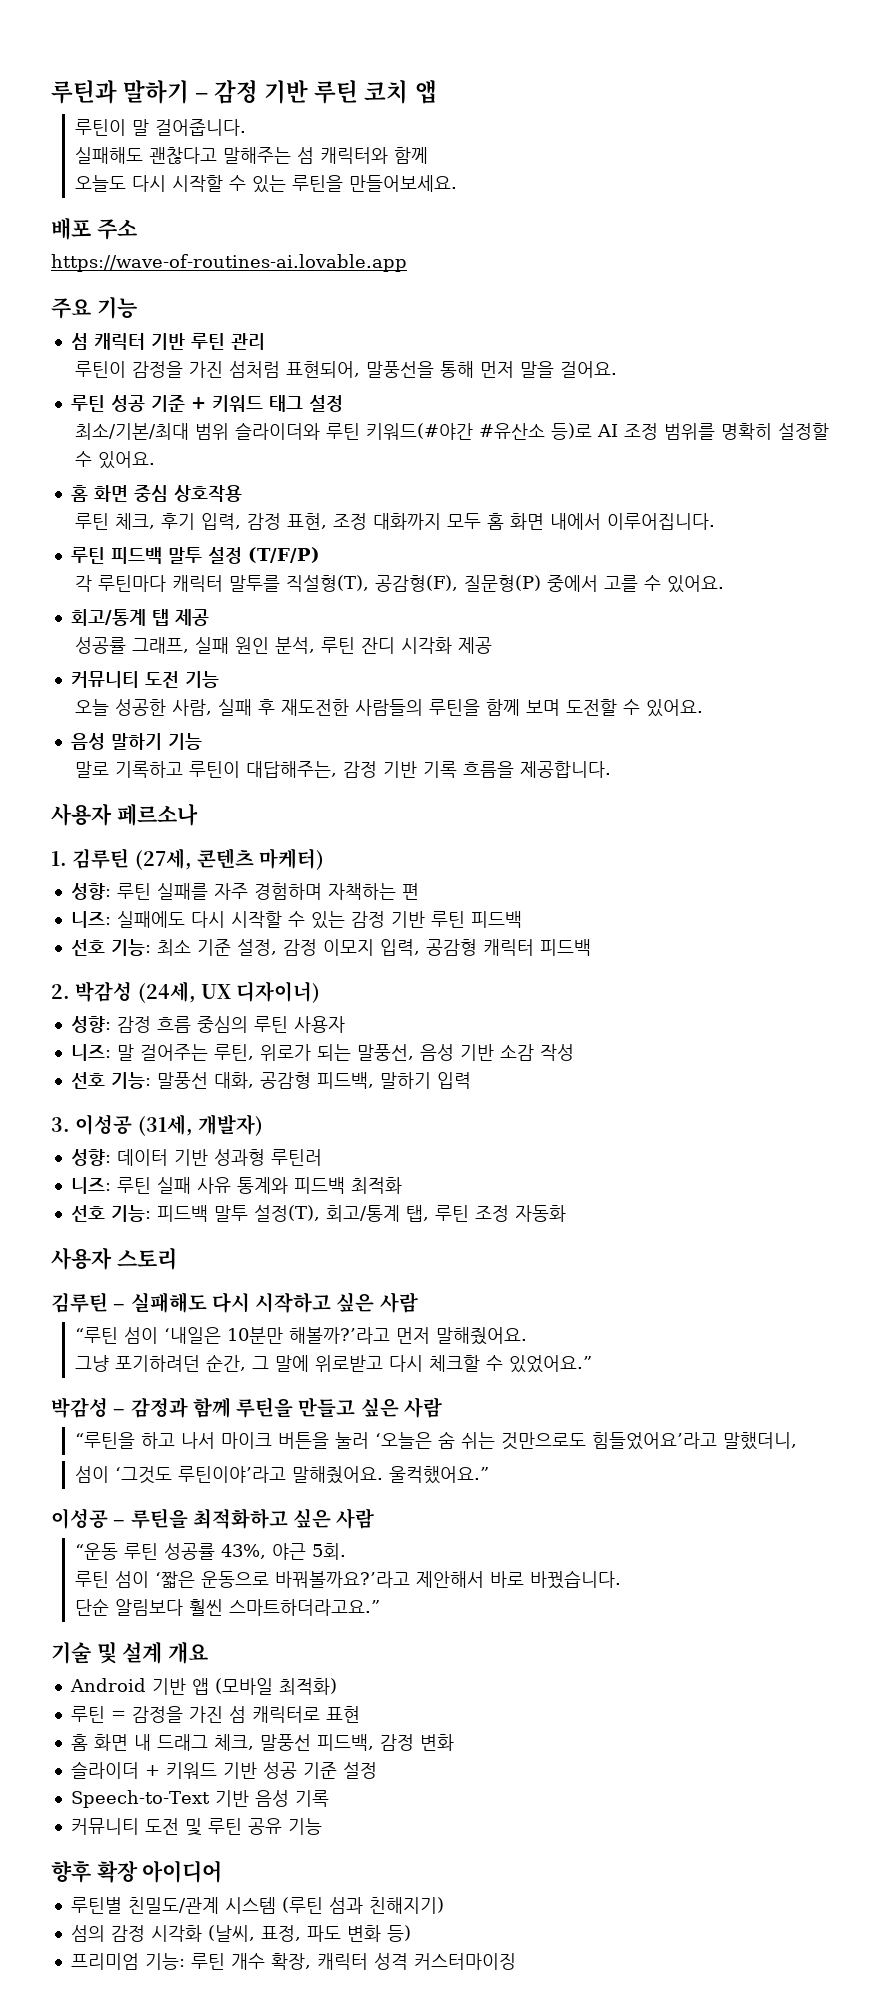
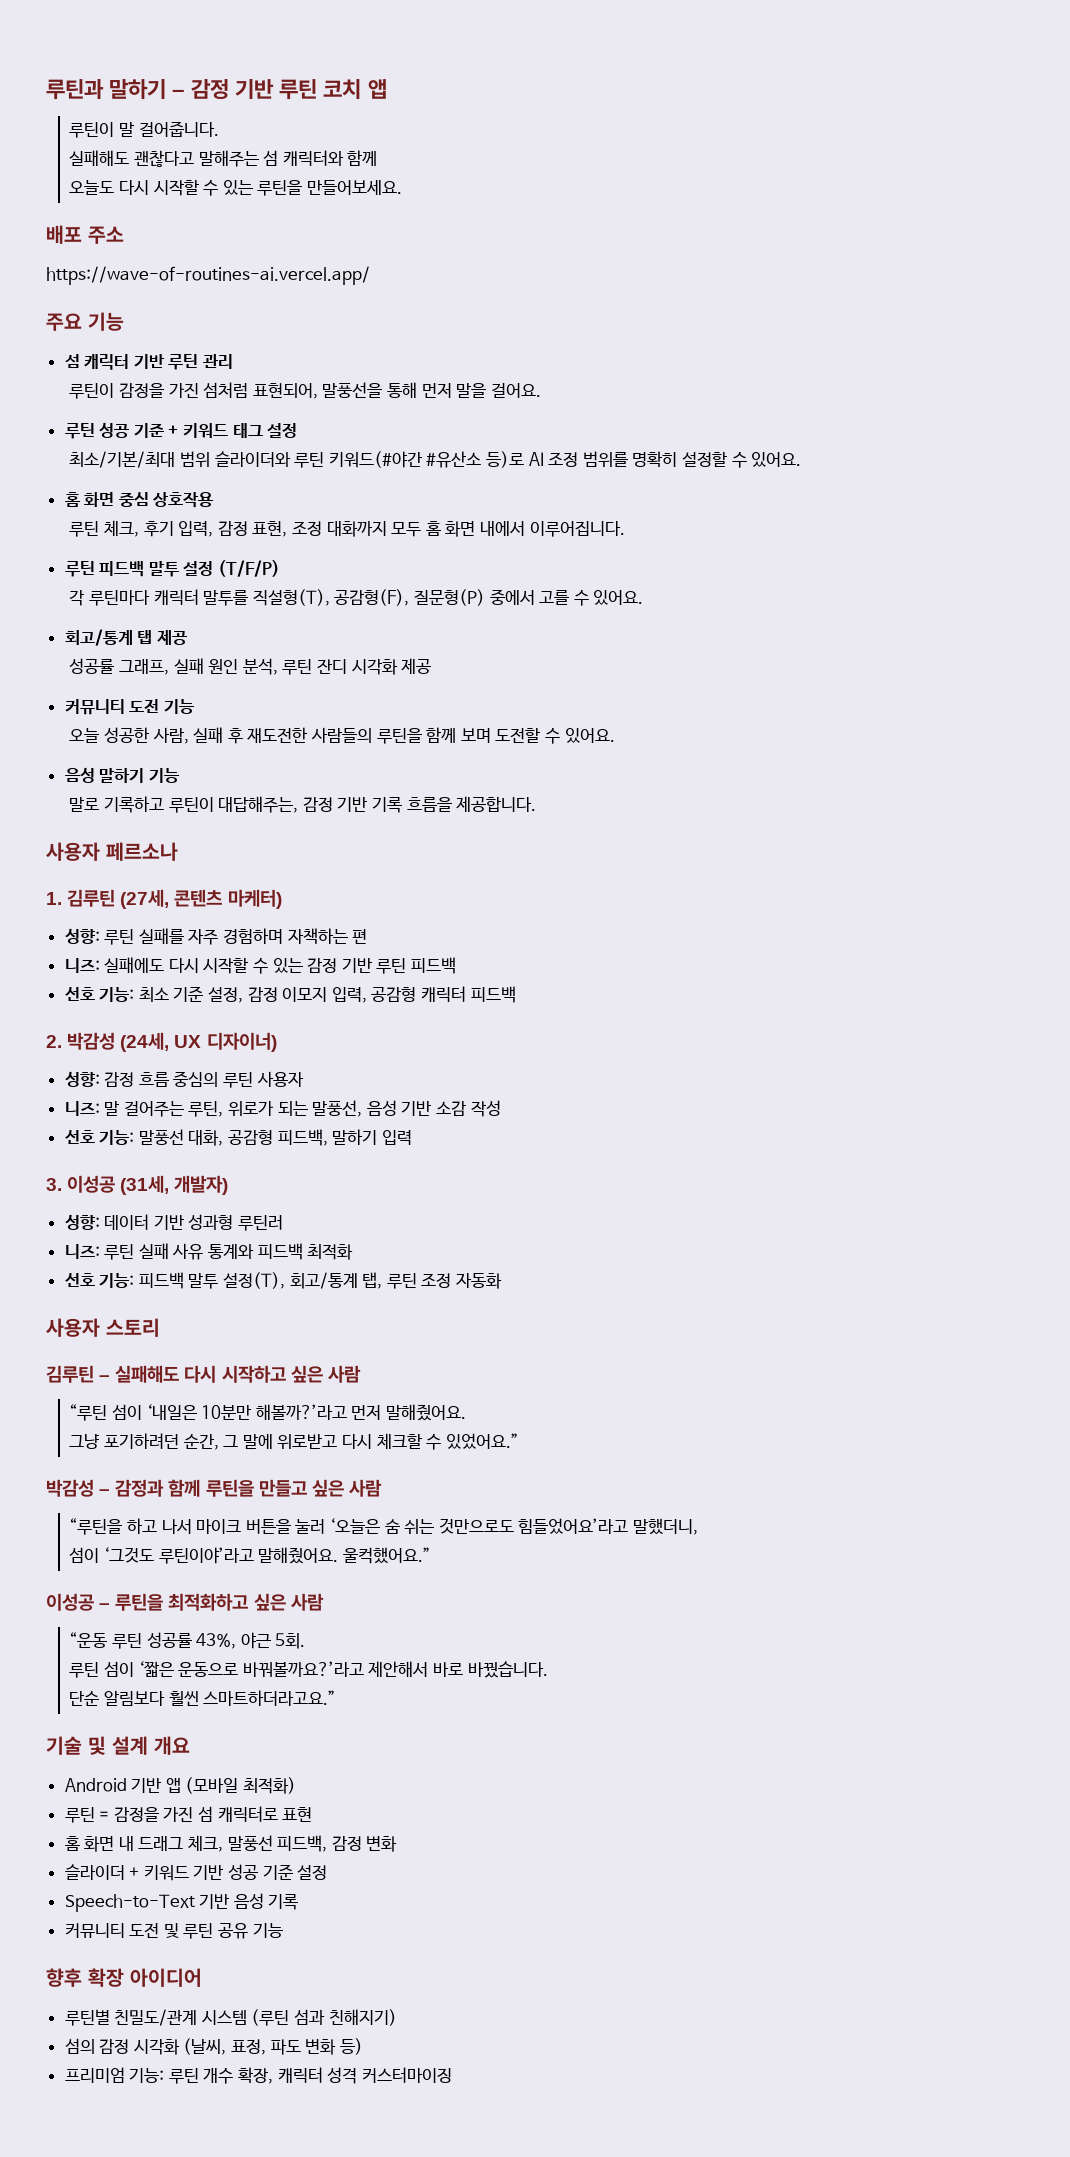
[51,254,407,272] https://wave-of-routines-ai.lovable.app -> [46,266,370,285] https://wave-of-routines-ai.vercel.app/

